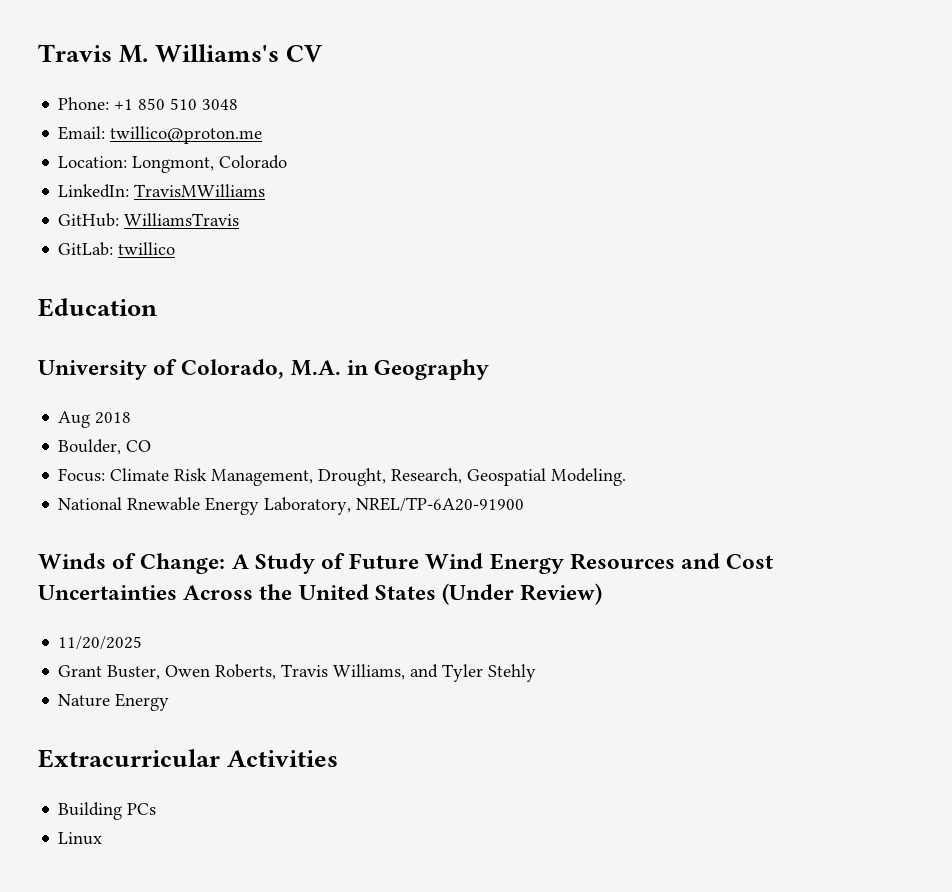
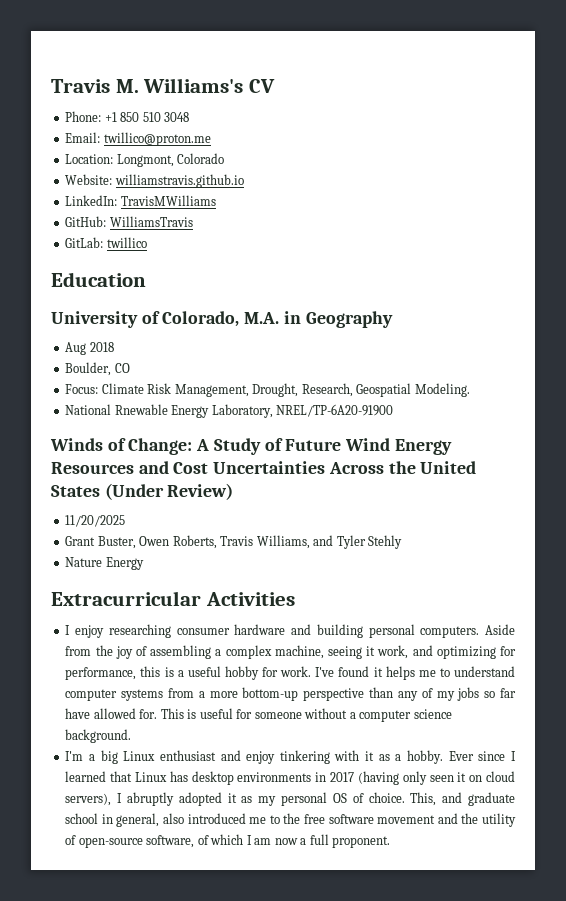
(288, 162) none -> [65,174,244,188] // Website: williamstravis.github.io
[58,802,157,820] [58,832,103,845] Building PCs // Linux -> [65,624,516,638] [65,645,516,659] [65,666,515,680] [65,687,516,701] [65,708,452,722] [65,729,132,743] [65,750,516,764] [65,771,516,785] [65,792,515,806] [65,813,516,827] [65,834,391,848] I enjoy researching consumer hardware and building personal computers. Aside from the joy of assembling a complex machine, seeing it work, and optimizing for performance, this is a useful hobby for work. I've found it helps me to understand computer systems from a more bottom-up perspective than any of my jobs so far have allowed for. This is useful for someone without a computer science background. // I'm a big Linux enthusiast and enjoy tinkering with it as a hobby. Ever since I learned that Linux has desktop environments in 2017 (having only seen it on cloud servers), I abruptly adopted it as my personal OS of choice. This, and graduate school in general, also introduced me to the free software movement and the utility of open-source software, of which I am now a full proponent.

